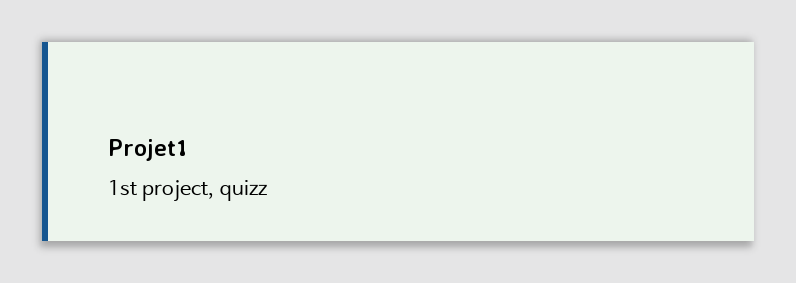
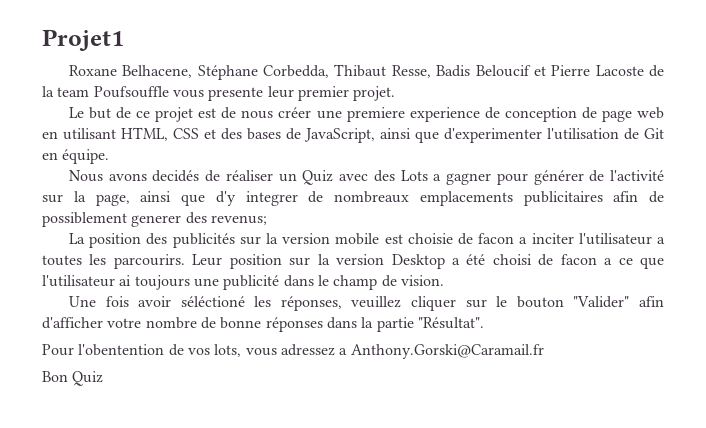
[108,180,267,202] 1st project, quizz -> [68,64,664,80] [42,86,396,101] [68,107,664,122] [42,127,664,143] [42,149,110,164] [68,170,665,185] [42,191,664,206] [42,212,267,227] [68,233,665,248] [42,254,664,269] [42,275,444,290] [68,296,664,311] [42,317,484,332] [42,344,544,359] [42,371,104,386] Roxane Belhacene, Stéphane Corbedda, Thibaut Resse, Badis Beloucif et Pierre Lacoste de la team Poufsouffle vous presente leur premier projet. // Le but de ce projet est de nous créer une premiere experience de conception de page web en utilisant HTML, CSS et des bases de JavaScript, ainsi que d'experimenter l'utilisation de Git en équipe. // Nous avons decidés de réaliser un Quiz avec des Lots a gagner pour générer de l'activité sur la page, ainsi que d'y integrer de nombreaux emplacements publicitaires afin de possiblement generer des revenus; // La position des publicités sur la version mobile est choisie de facon a inciter l'utilisateur a toutes les parcourirs. Leur position sur la version Desktop a été choisi de facon a ce que l'utilisateur ai toujours une publicité dans le champ de vision. // Une fois avoir séléctioné les réponses, veuillez cliquer sur le bouton "Valider" afin d'afficher votre nombre de bonne réponses dans la partie "Résultat". // Pour l'obentention de vos lots, vous adressez a Anthony.Gorski@Caramail.fr // Bon Quiz

